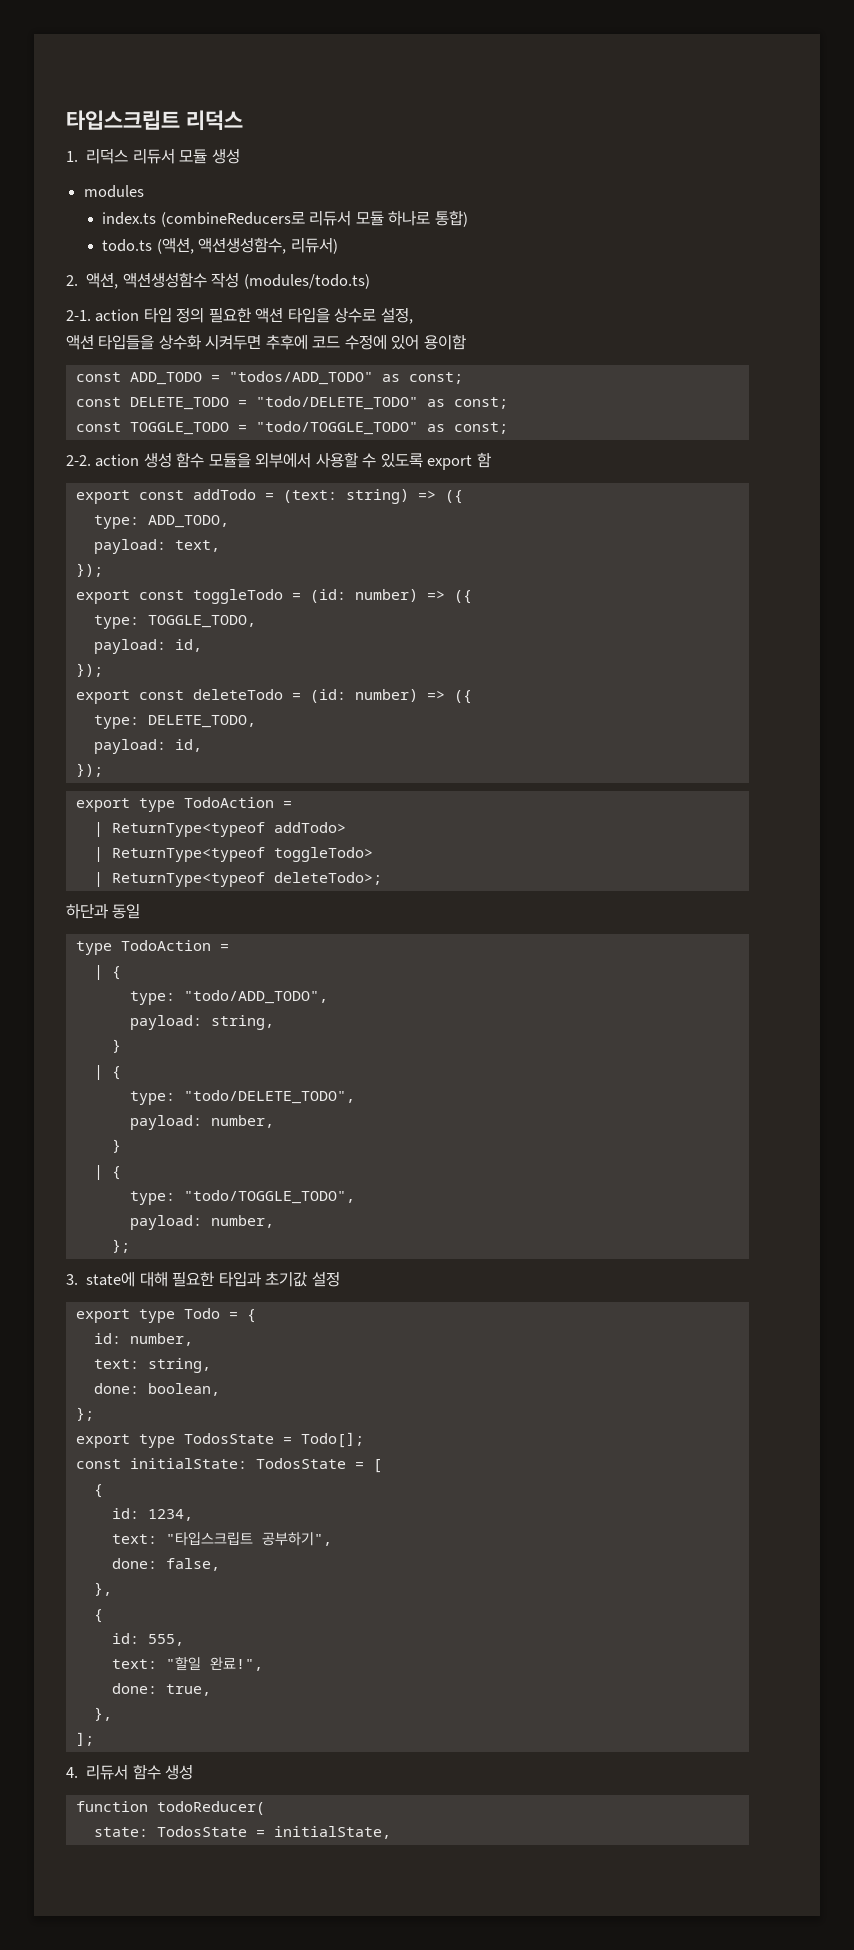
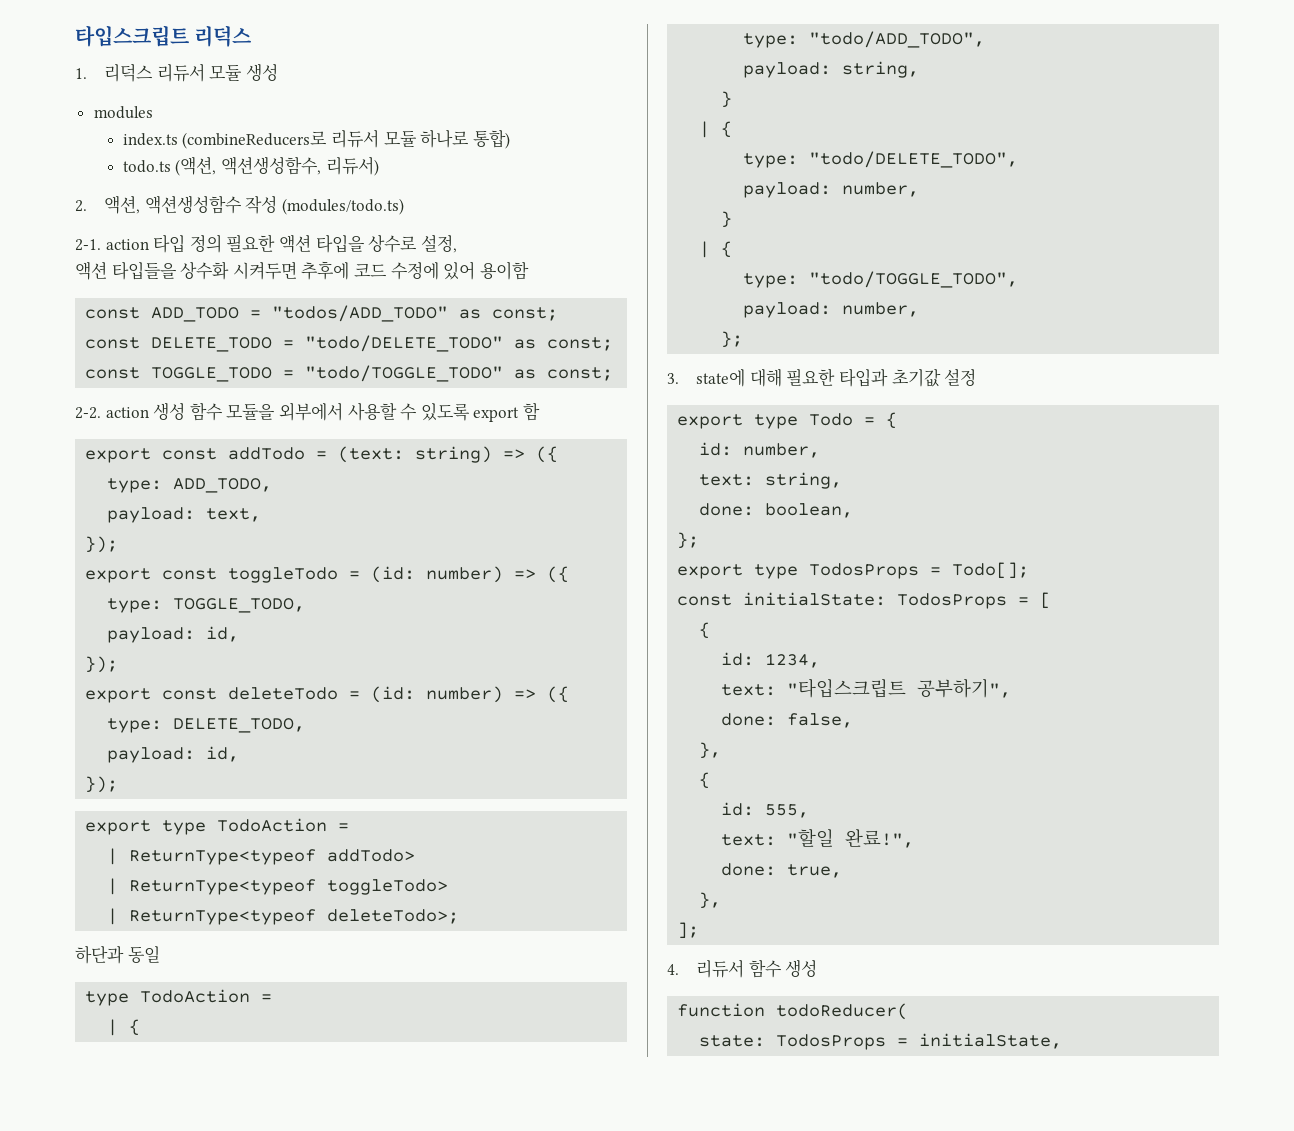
[183,1433,274,1444] TodosState -> [809,563,920,579] TodosProps
[255,1458,346,1469] TodosState -> [897,593,1008,609] TodosProps
[156,1826,247,1837] TodosState -> [776,1034,887,1050] TodosProps

